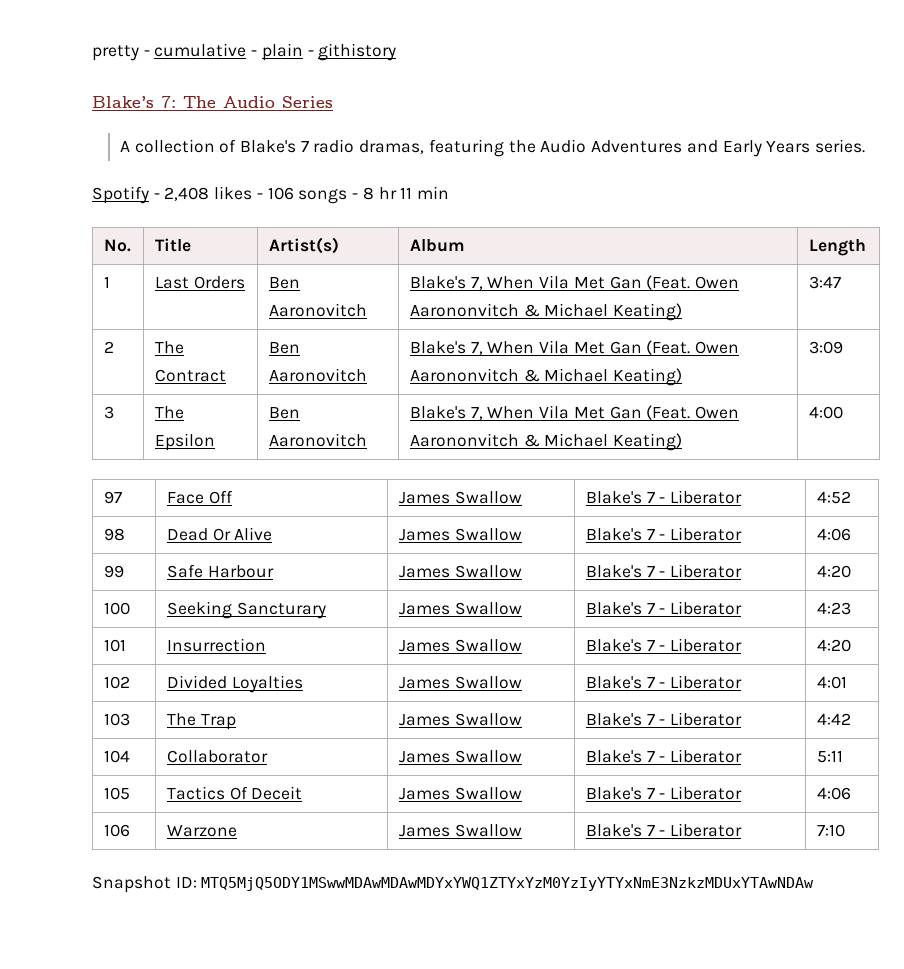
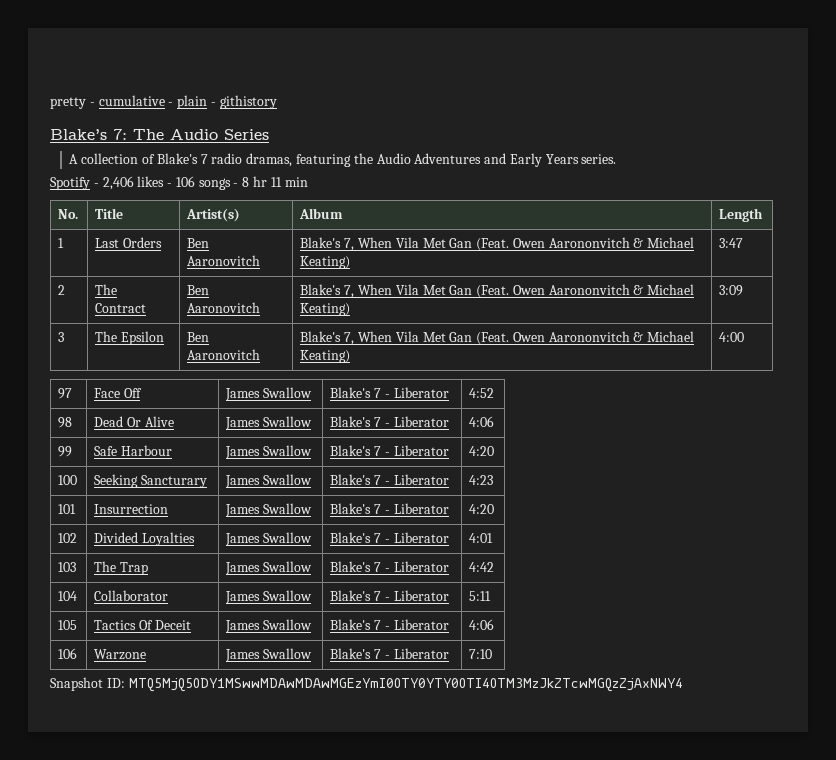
[164,187,210,201] 2,408 -> [102,176,134,190] 2,406
[201,877,815,891] MTQ5MjQ5ODY1MSwwMDAwMDAwMDYxYWQ1ZTYxYzM0YzIyYTYxNmE3NzkzMDUxYTAwNDAw -> [128,678,683,692] MTQ5MjQ5ODY1MSwwMDAwMDAwMGEzYmI0OTY0YTY0OTI4OTM3MzJkZTcwMGQzZjAxNWY4

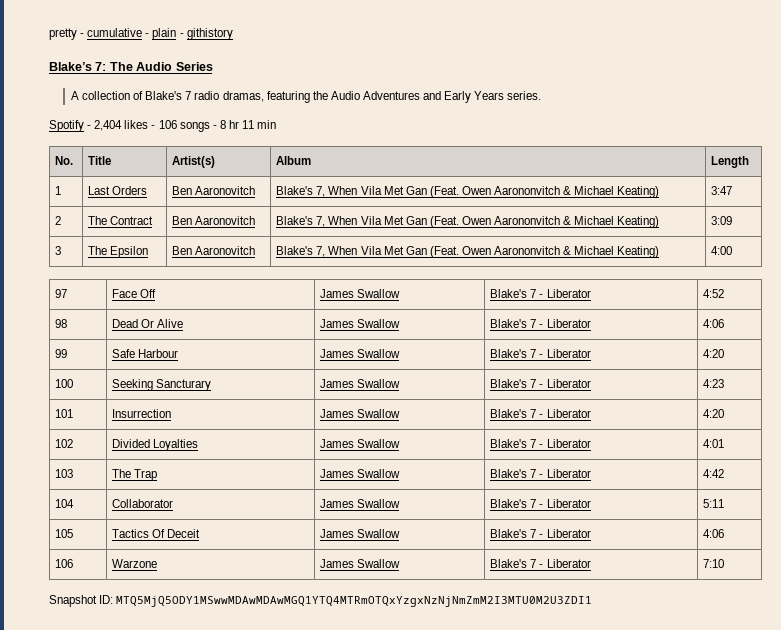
[102,176,134,190] 2,406 -> [94,120,123,131] 2,404
[128,678,683,692] MTQ5MjQ5ODY1MSwwMDAwMDAwMGEzYmI0OTY0YTY0OTI4OTM3MzJkZTcwMGQzZjAxNWY4 -> [116,596,593,607] MTQ5MjQ5ODY1MSwwMDAwMDAwMGQ1YTQ4MTRmOTQxYzgxNzNjNmZmM2I3MTU0M2U3ZDI1

